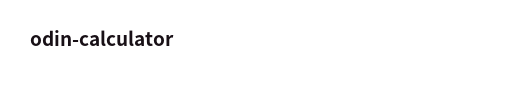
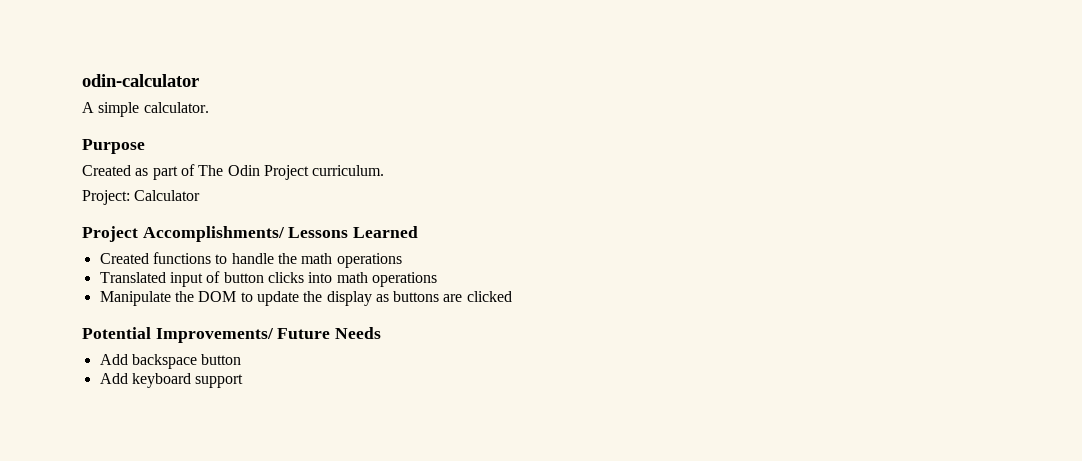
(174, 38) none -> [82,102,209,117] [82,139,145,154] [82,164,385,180] [82,190,201,205] [82,226,419,242] [99,252,402,268] [99,271,437,287] [99,291,512,306] [82,327,382,343] [99,354,242,369] [99,373,244,388] // A simple calculator. // Purpose // Created as part of The Odin Project curriculum. // Project: Calculator // Project Accomplishments/ Lessons Learned // Created functions to handle the math operations // Translated input of button clicks into math operations // Manipulate the DOM to update the display as buttons are clicked // Potential Improvements/ Future Needs // Add backspace button // Add keyboard support

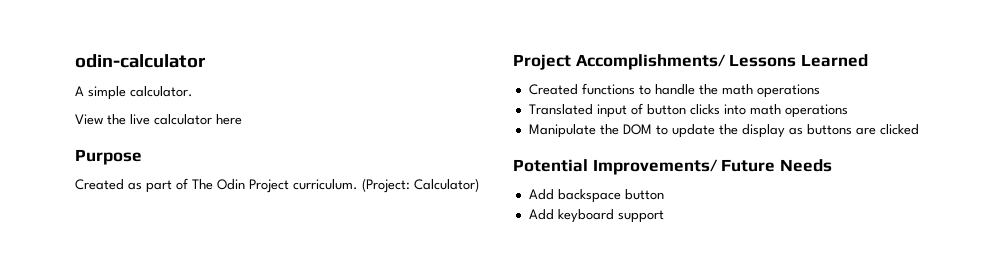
(209, 107) none -> [75,114,242,125] // View the live calculator here
[82,190,201,205] // Project: Calculator -> [362,178,479,193] (Project: Calculator)

